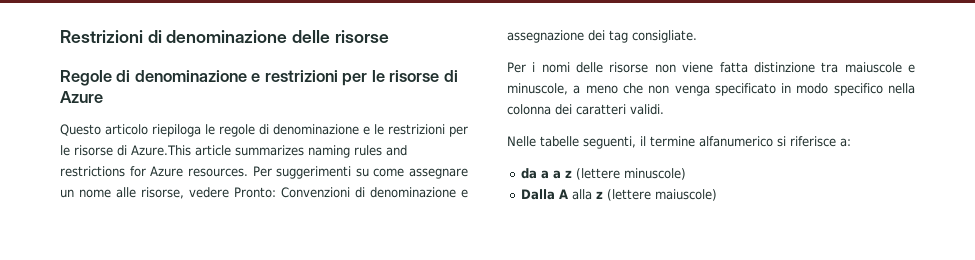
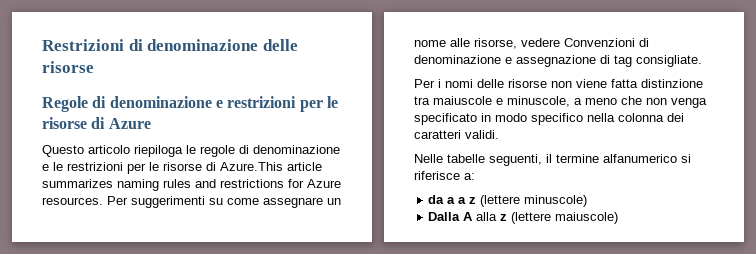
[234,187,276,198] Pronto: -> (560, 42) none
[588,30,605,41] dei -> [600,55,610,64] di

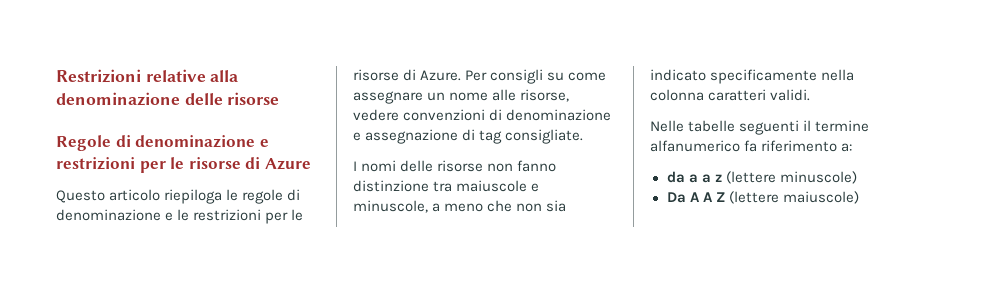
[128,39,143,51] di -> [145,69,239,82] relative alla
[220,162,322,171] [42,179,341,191] [42,196,205,208] Azure.This article summarizes naming rules and restrictions for Azure resources. Per suggerimenti -> [420,69,544,84] Azure. Per consigli
[564,38,635,47] Convenzioni -> [403,109,486,121] convenzioni
[414,79,441,88] Per i -> [353,161,357,171] I
[576,79,638,88] viene fatta -> [517,160,557,172] fanno
[671,98,707,108] [414,113,583,125] venga specificato in modo specifico -> [546,200,567,212] [650,69,818,84] sia indicato specificamente
[667,113,684,122] dei -> (704, 95) none
[489,154,542,166] seguenti, -> [739,120,800,135] seguenti
[681,154,691,163] [414,171,460,180] si riferisce -> [744,140,838,152] fa riferimento
[428,212,508,221] Dalla A alla z -> [666,192,725,203] Da A A Z

